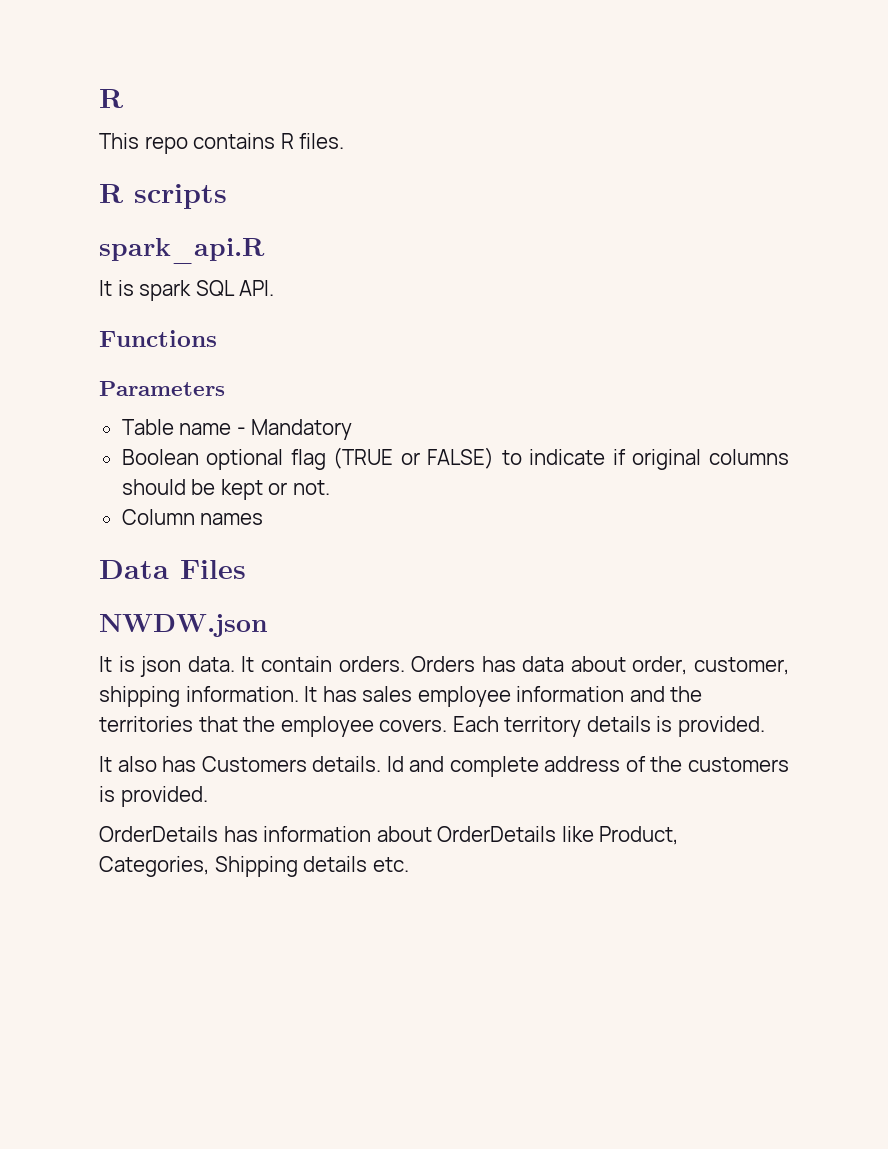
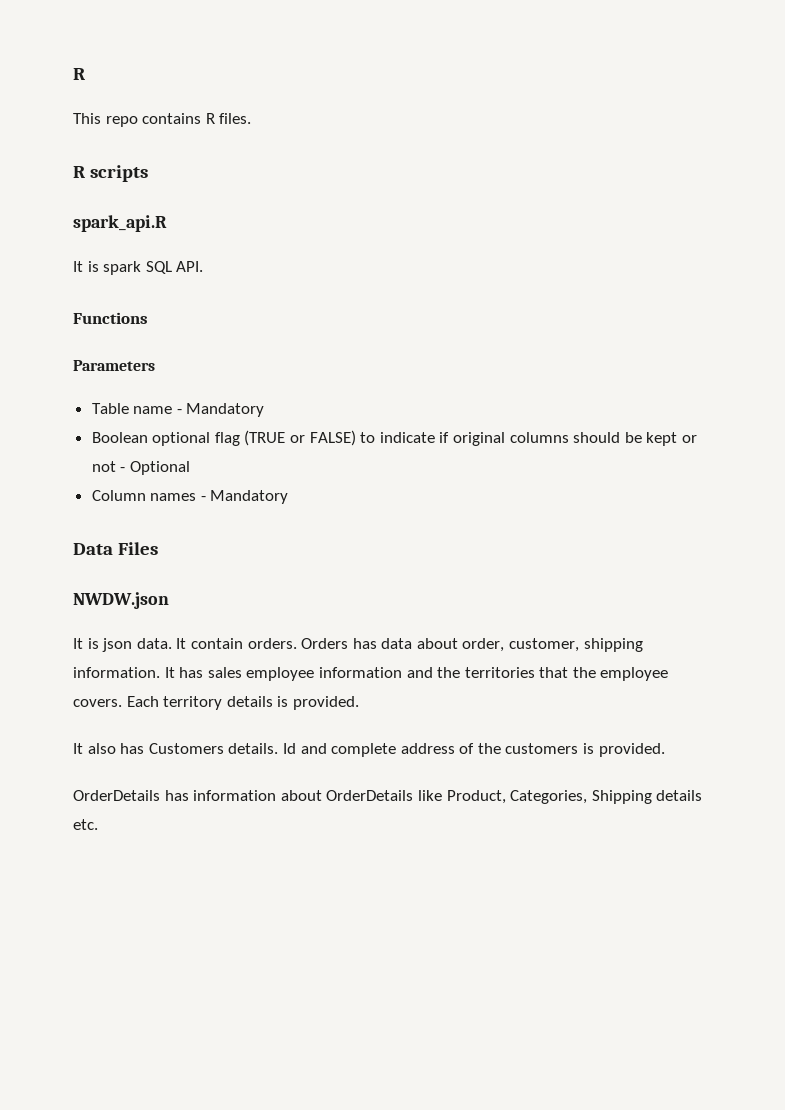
[292,480,330,495] not. -> [91,461,190,475] not - Optional
(264, 519) none -> [200,490,289,504] - Mandatory

